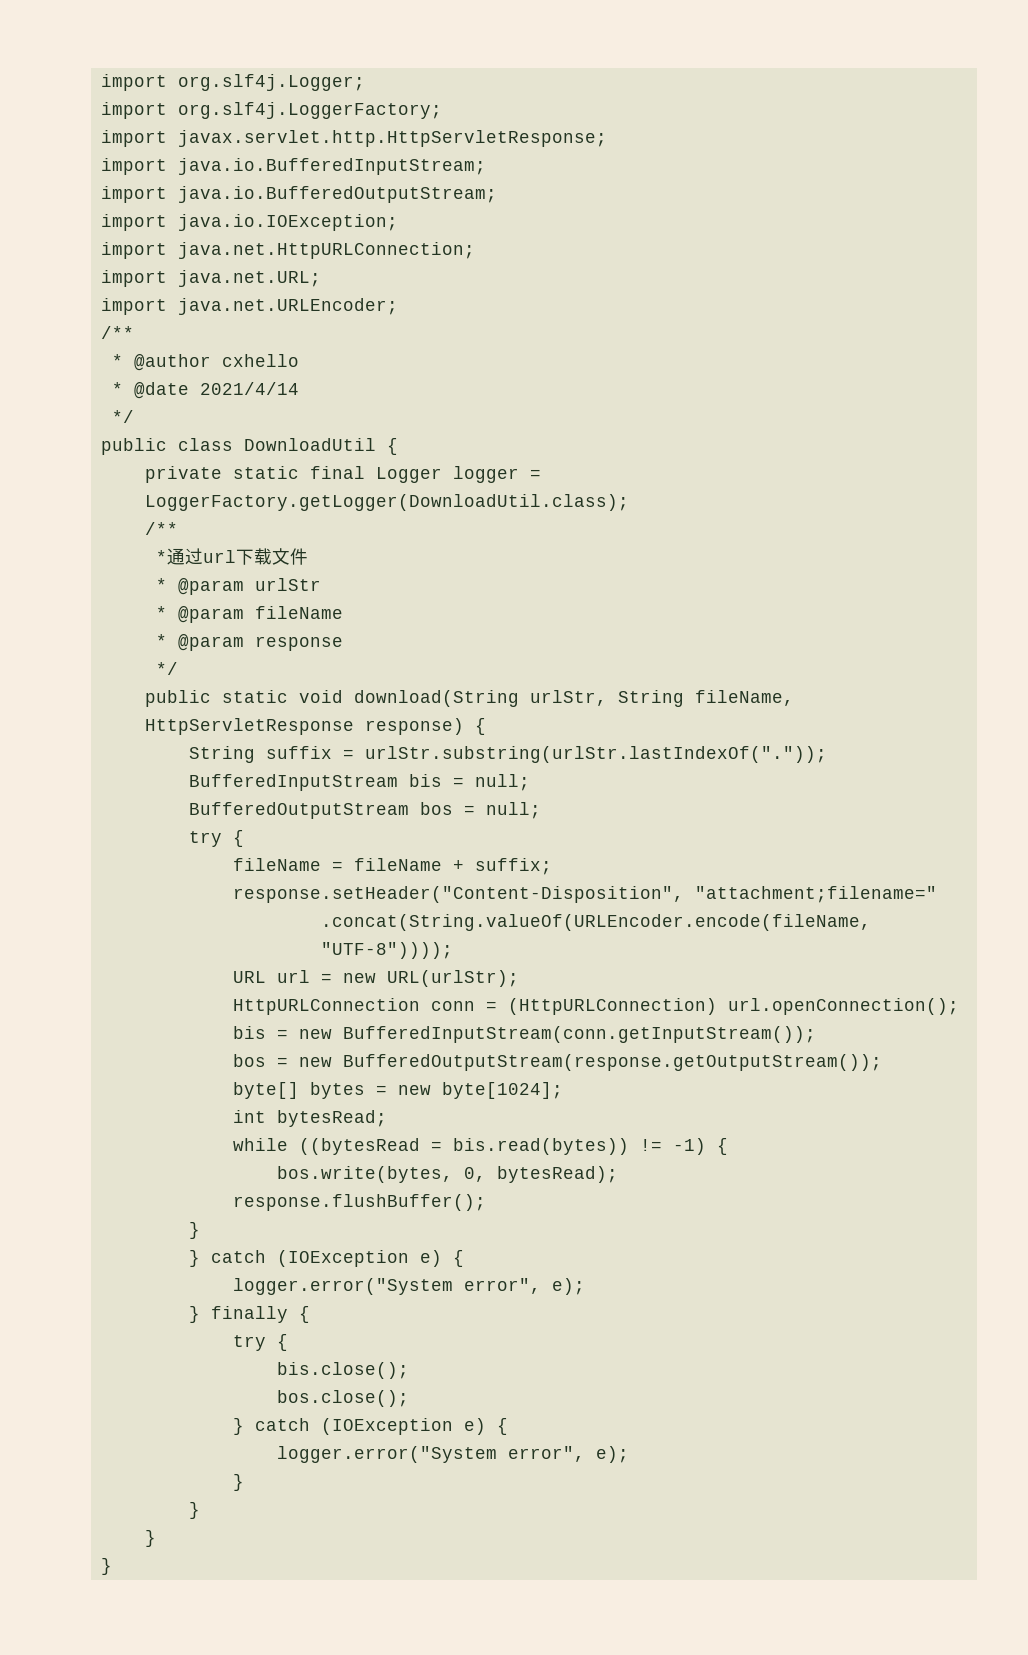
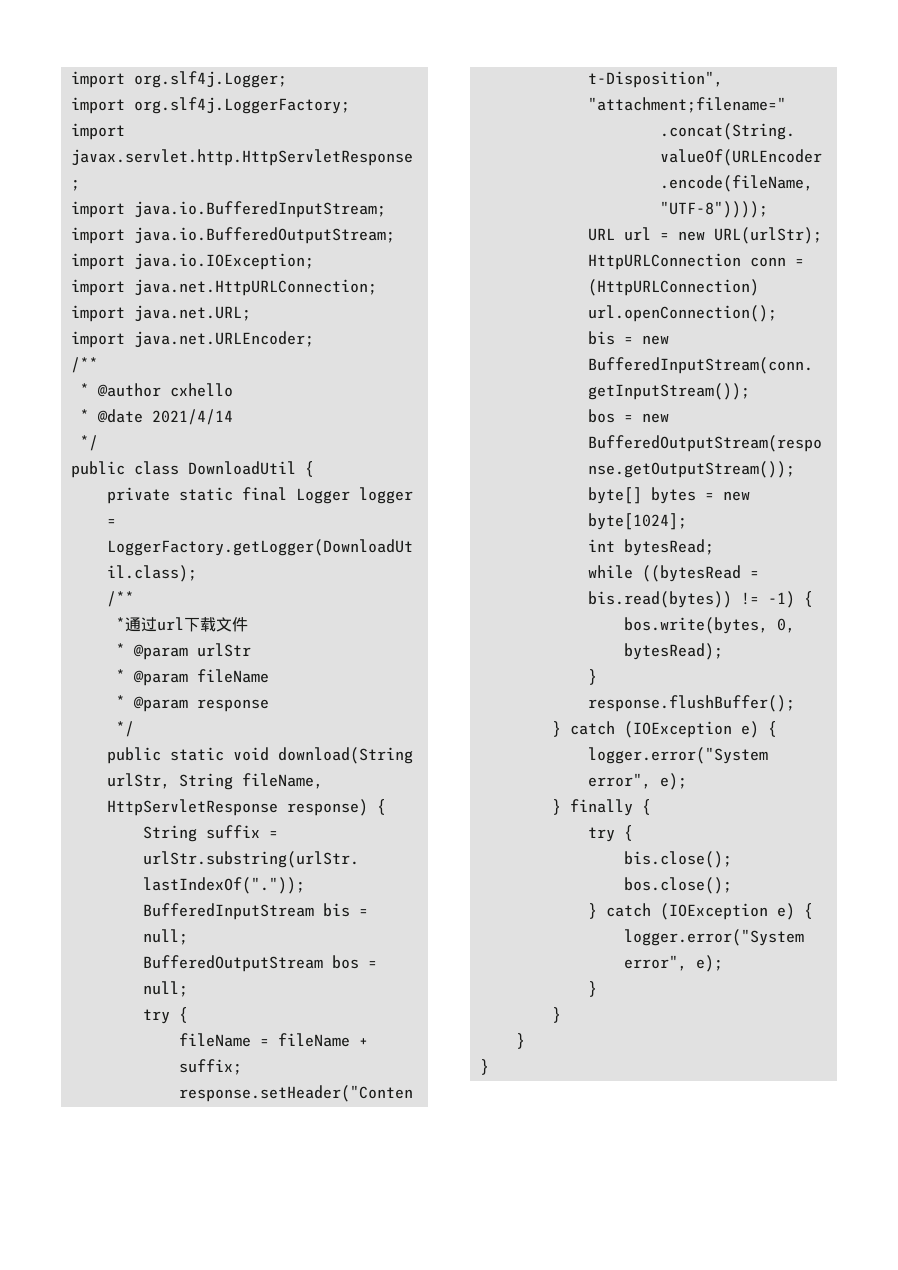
(619, 1174) none -> [587,669,597,685] // }
[189,1250,201,1267] // } -> (561, 729) none

